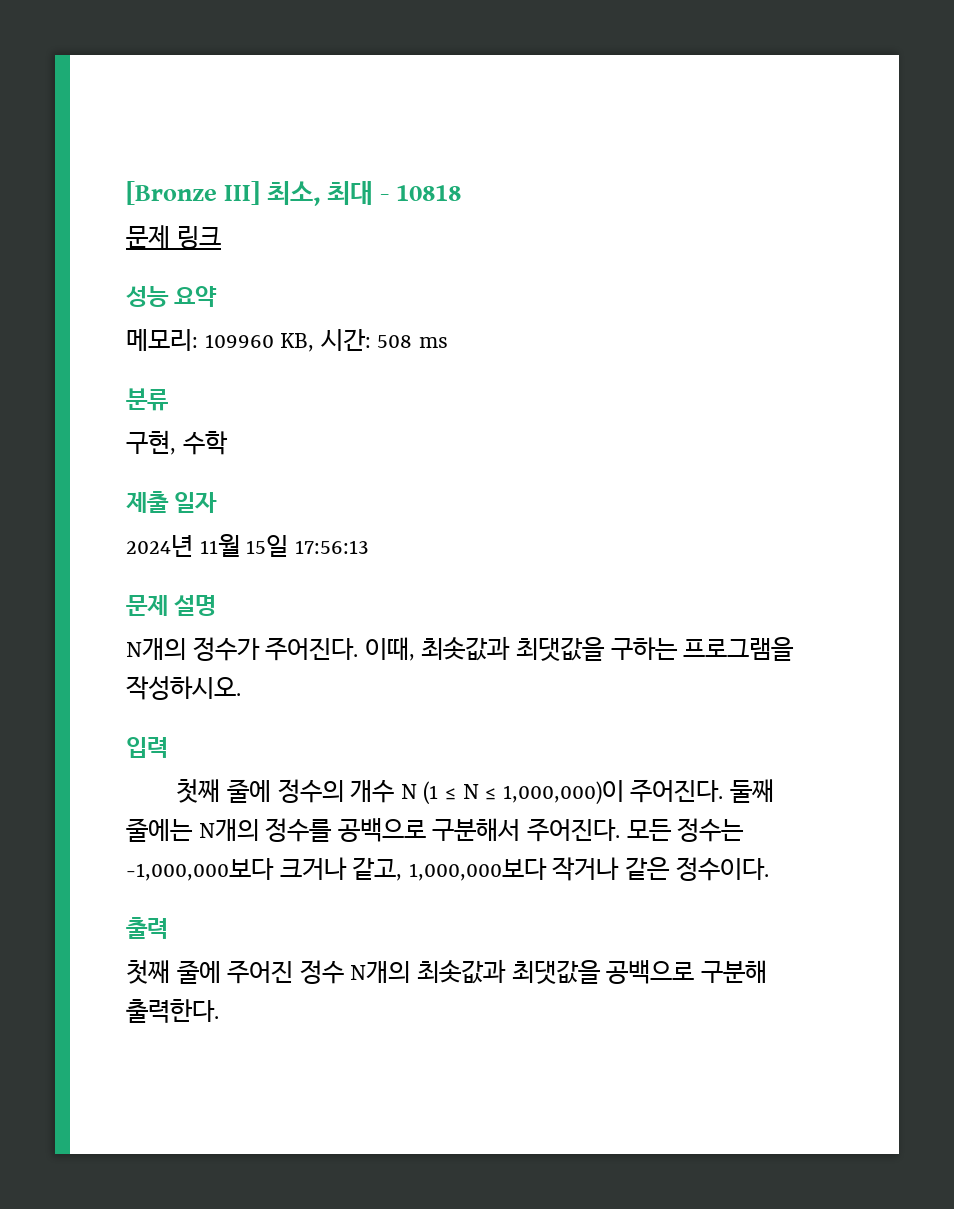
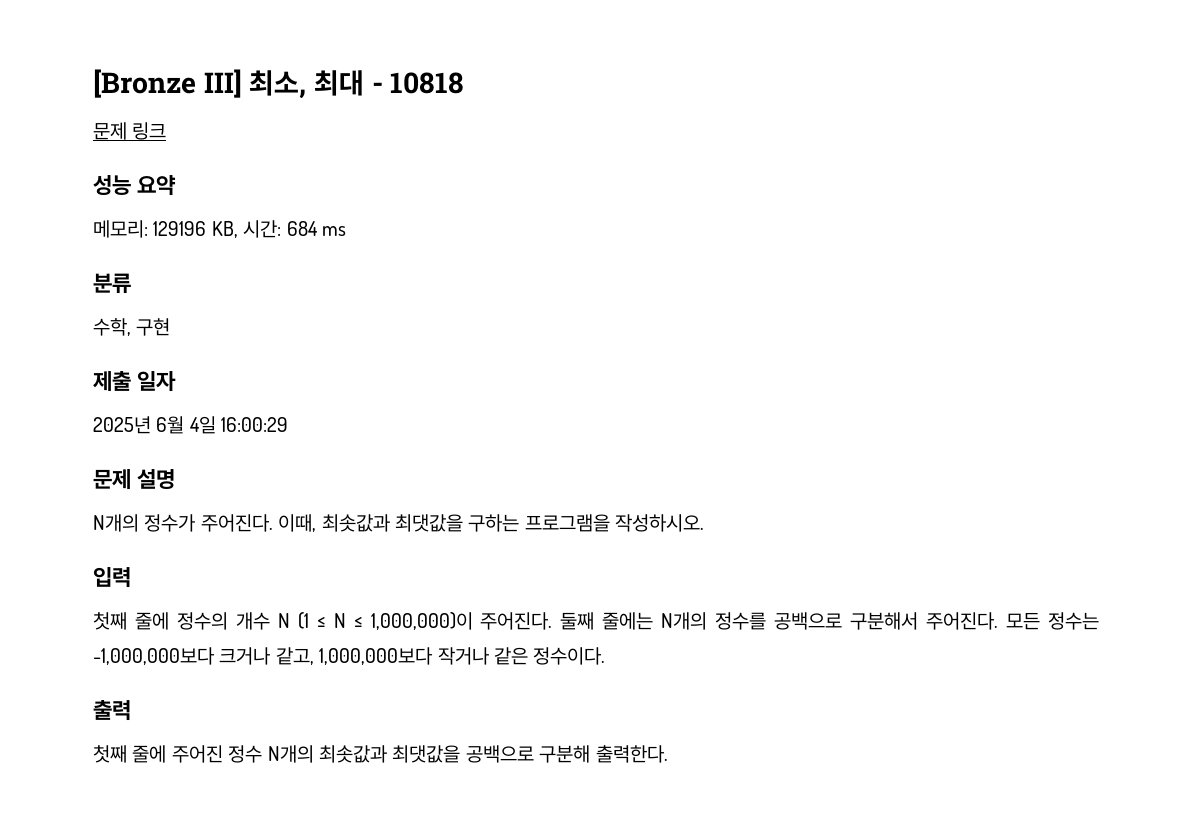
[204,334,274,348] 109960 -> [153,221,207,236] 129196
[377,335,413,348] 508 -> [286,221,318,236] 684
[126,430,228,455] 구현, 수학 -> [93,318,171,336] 수학, 구현
[126,534,369,557] 2024년 11월 15일 17:56:13 -> [93,416,289,434] 2025년 6월 4일 16:00:29

